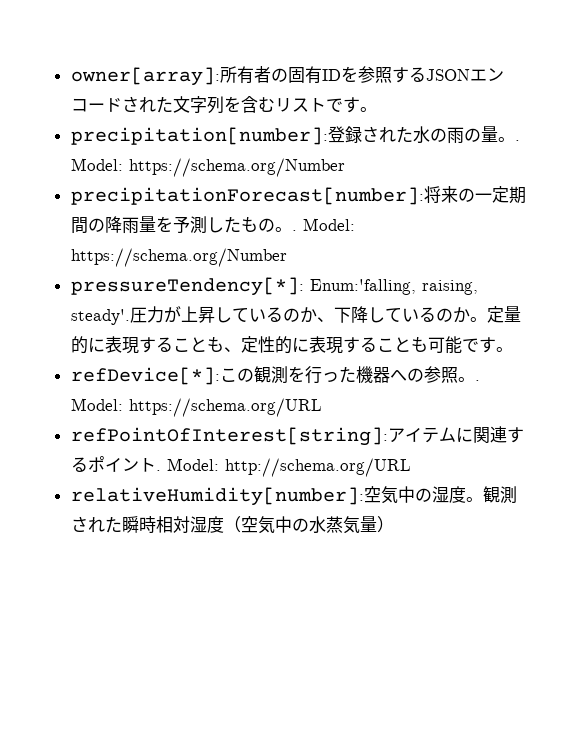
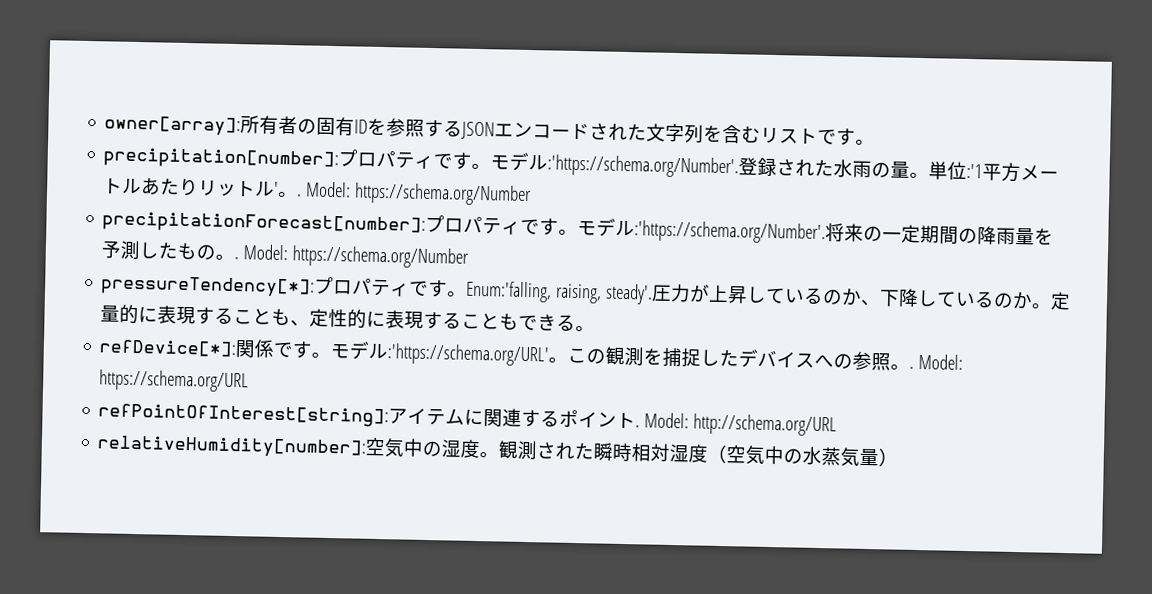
(328, 136) none -> [338,149,740,179] プロパティです。モデル:'https://schema.org/Number'.
[429,128,447,142] の -> (854, 168) none
[514,140,520,141] [70,158,345,177] [70,187,424,205] . Model: https://schema.org/Number // precipitationForecast[number]: -> [928,161,1060,183] [103,177,533,207] [102,211,827,245] 単位:'1平方メートルあたりリットル'。. Model: https://schema.org/Number // precipitationForecast[number]:プロパティです。モデル:'https://schema.org/Number'.
(304, 286) none -> [314,276,468,298] プロパティです。
[427,336,513,354] [70,366,390,385] 可能です。 // refDevice[*]:この観測を行った機器 -> [518,314,596,332] [99,339,816,368] できる。 // refDevice[*]:関係です。モデル:'https://schema.org/URL'。この観測を捕捉したデバイス

